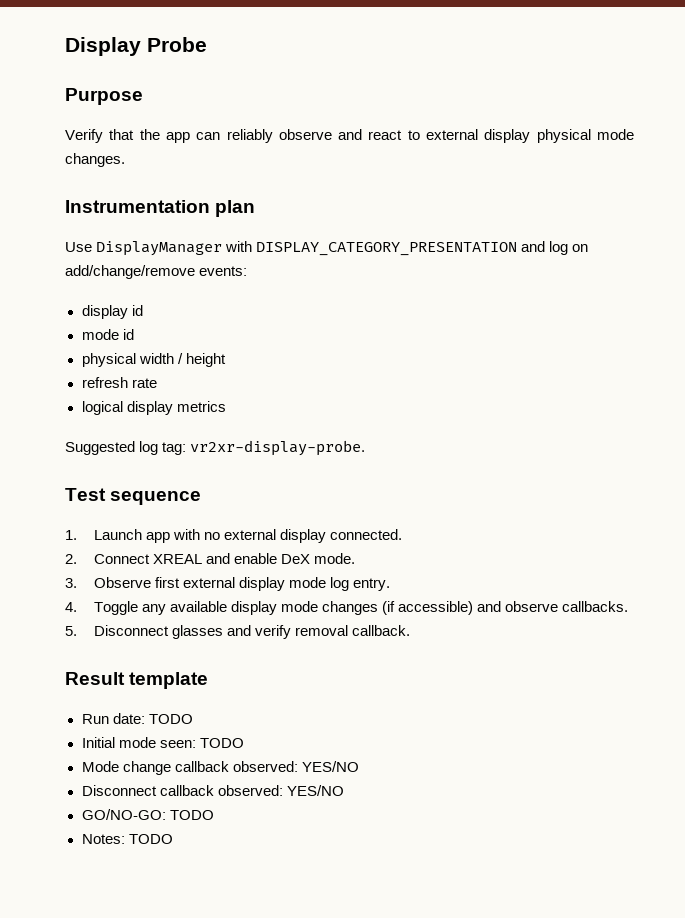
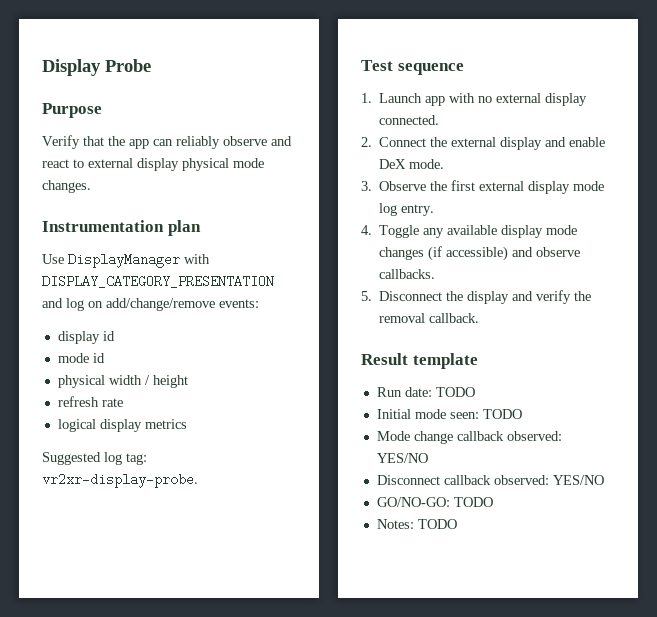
[152,554,202,564] XREAL -> [430,137,543,150] the external display
(151, 582) none -> [430,181,448,191] the
[171,625,223,639] glasses -> [446,291,510,304] the display
(291, 632) none -> [574,291,592,301] the

